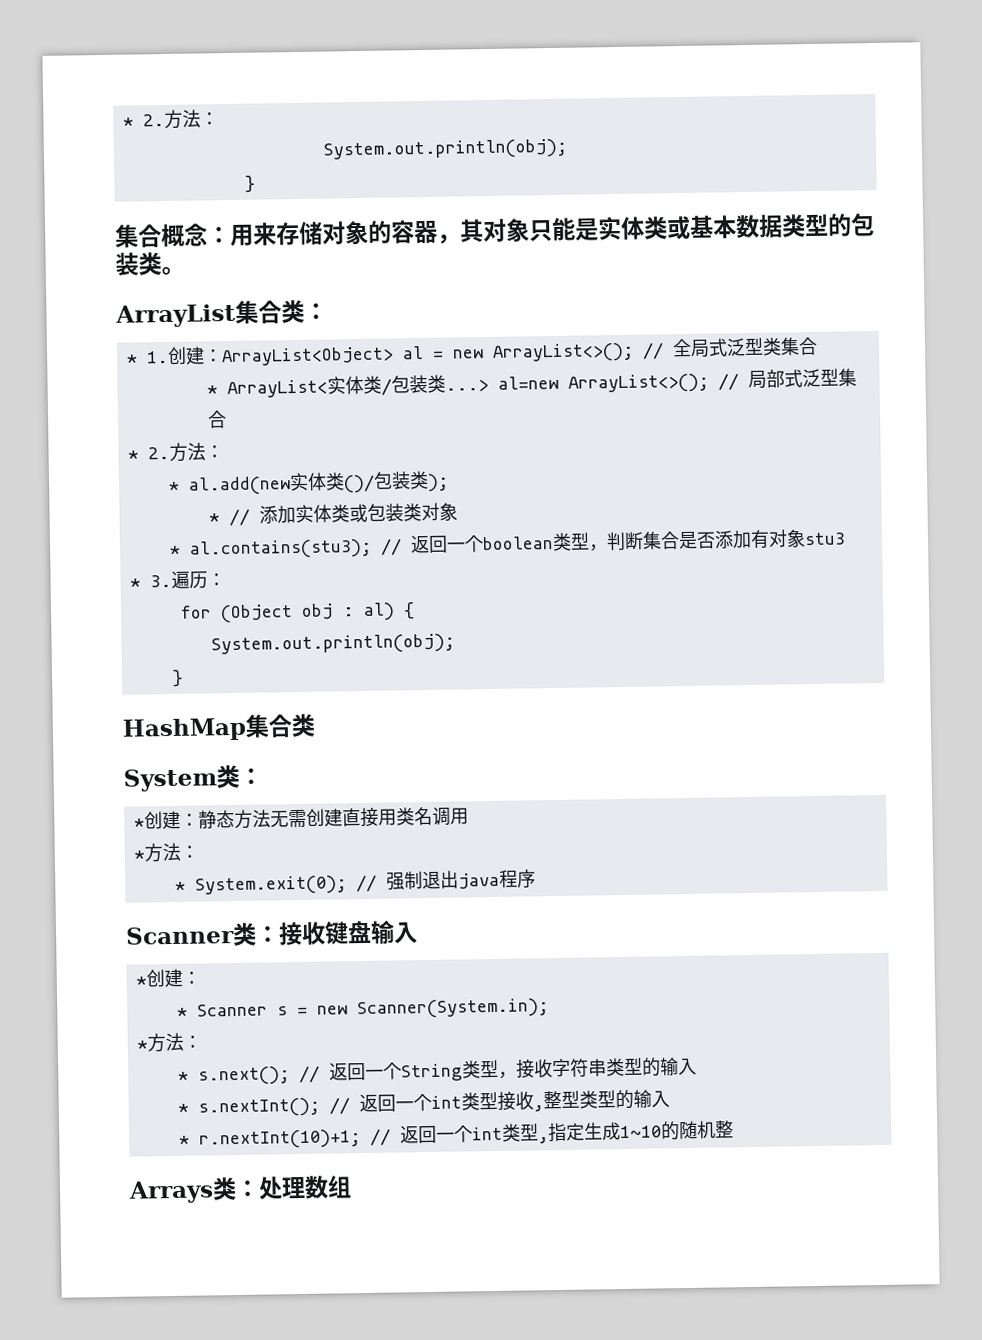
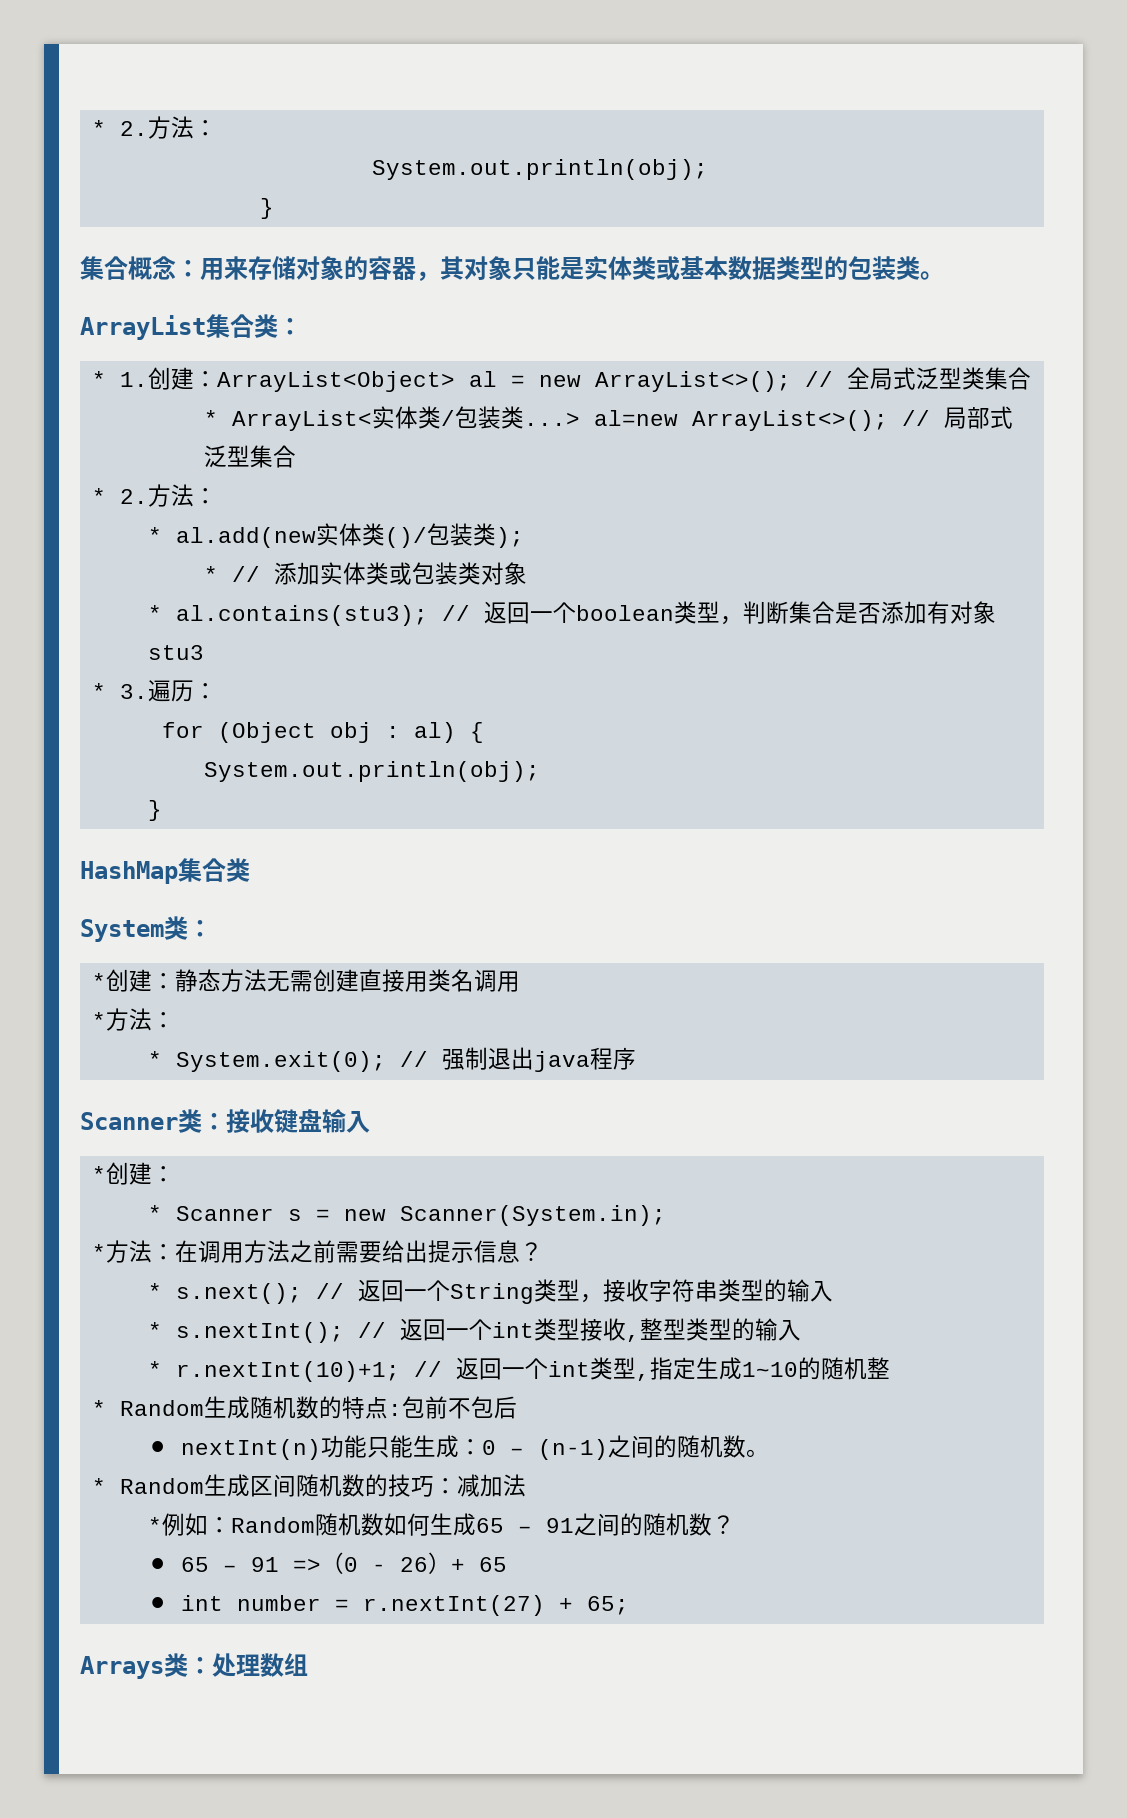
(203, 1042) none -> [175,1240,544,1263] 在调用方法之前需要给出提示信息？
(735, 1129) none -> [92,1396,518,1419] [148,1435,770,1460] [92,1474,527,1497] [148,1513,736,1536] [148,1552,508,1574] [148,1595,630,1616] // * Random生成随机数的特点:包前不包后 // ⚫ nextInt(n)功能只能生成：0 – (n-1)之间的随机数。 // * Random生成区间随机数的技巧：减加法 // *例如：Random随机数如何生成65 – 91之间的随机数？ // ⚫ 65 – 91 =>（0 - 26）+ 65 // ⚫ int number = r.nextInt(27) + 65;

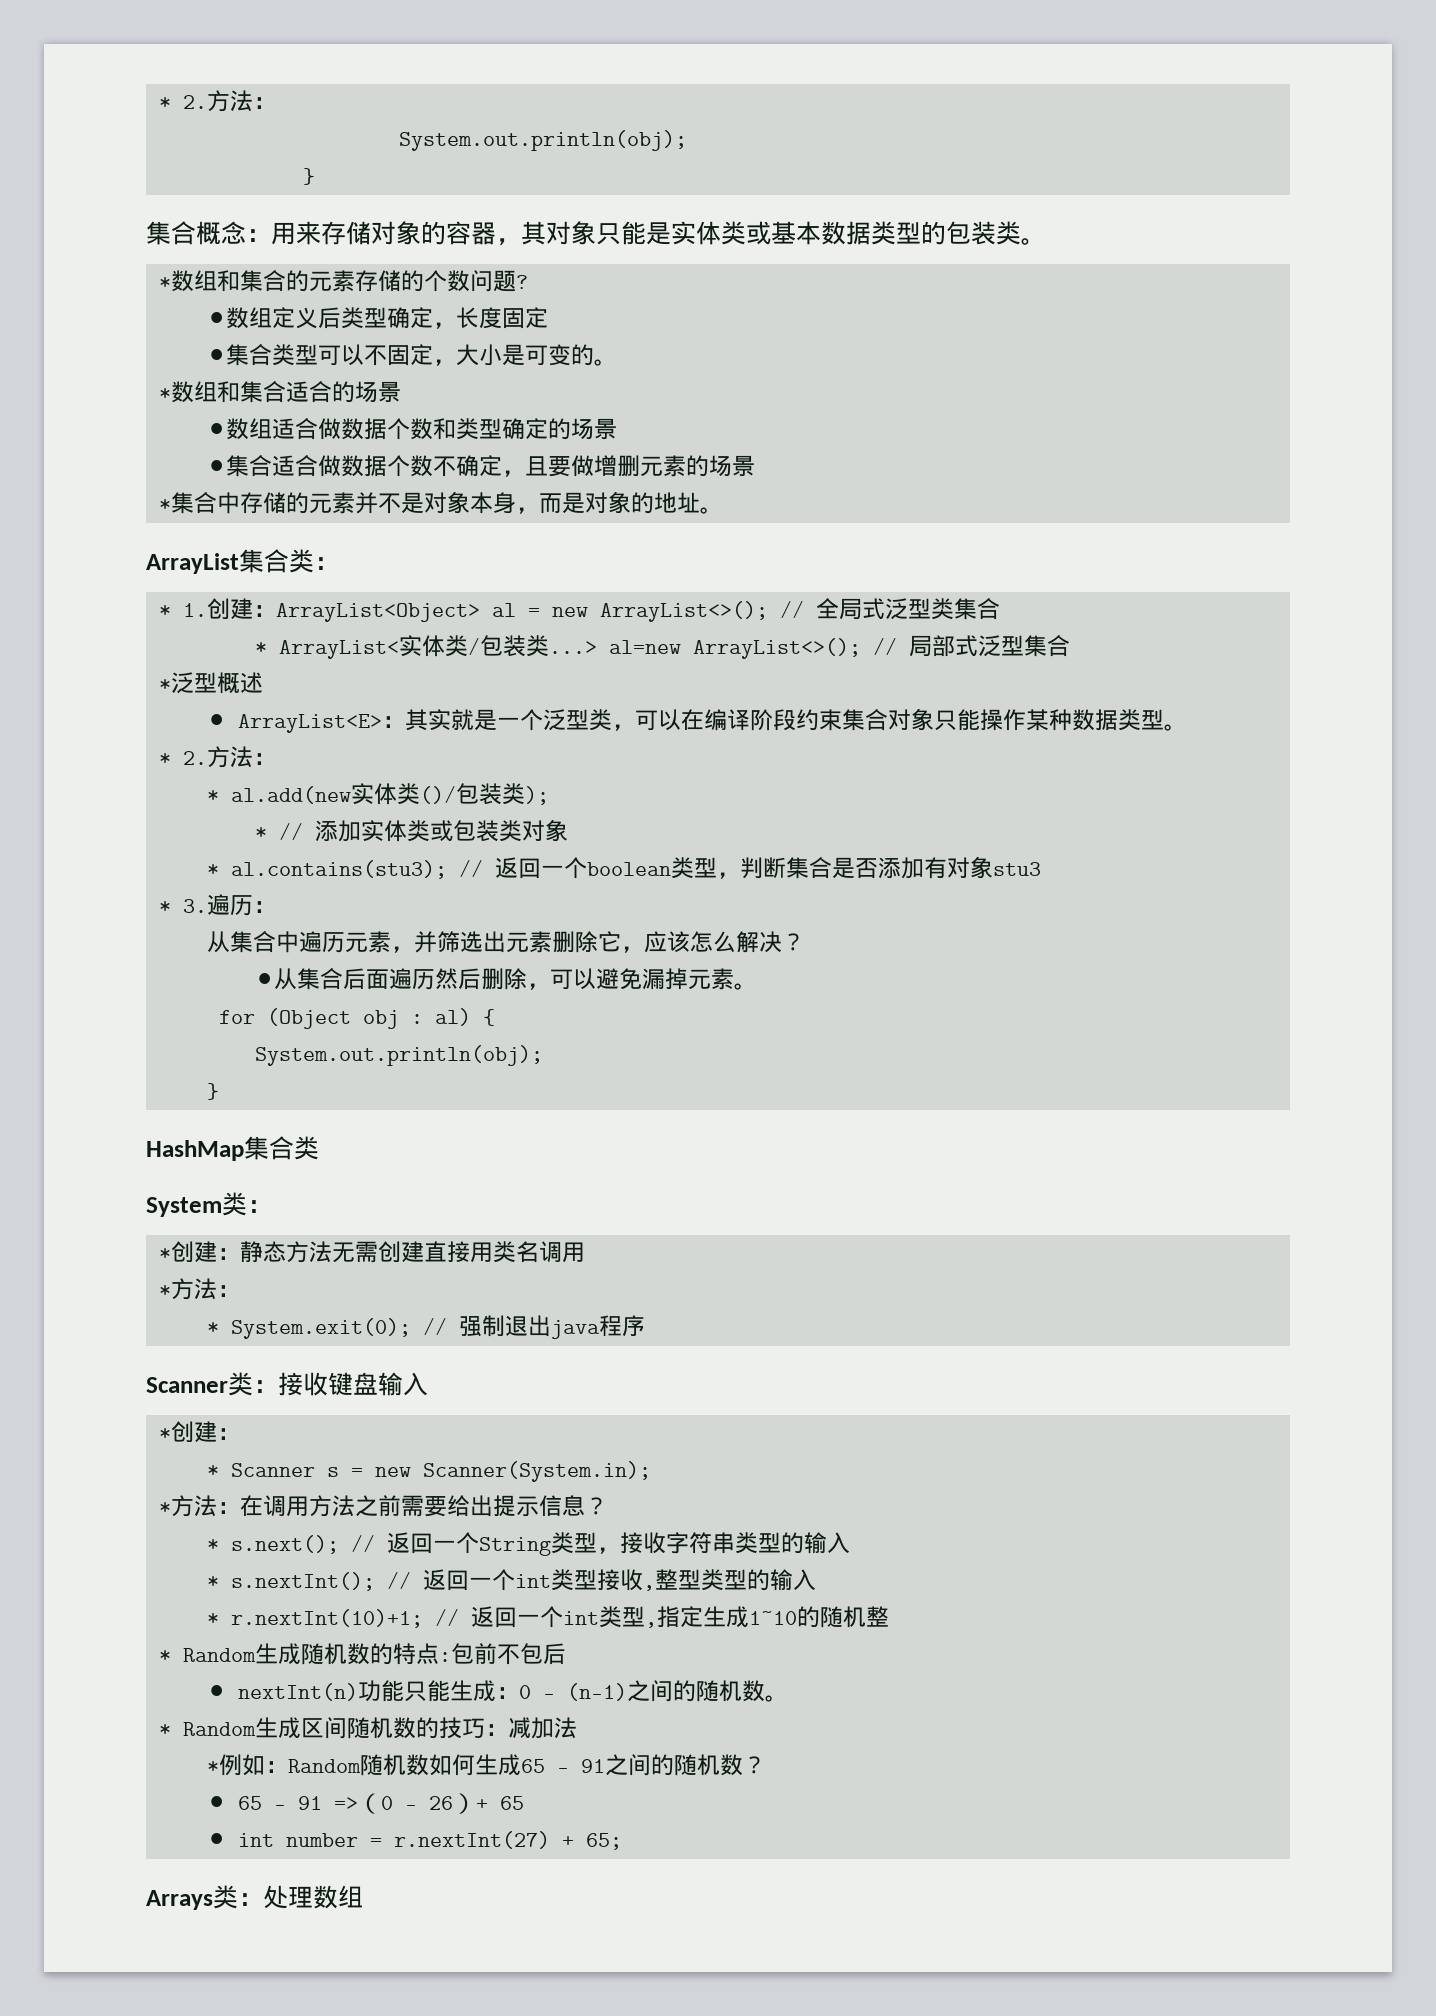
(944, 275) none -> [158,270,528,292] [206,307,548,329] [206,344,617,366] [158,381,401,403] [206,418,617,440] [206,455,755,477] [158,491,723,514] // *数组和集合的元素存储的个数问题? // ⚫数组定义后类型确定，长度固定 // ⚫集合类型可以不固定，大小是可变的。 // *数组和集合适合的场景 // ⚫数组适合做数据个数和类型确定的场景 // ⚫集合适合做数据个数不确定，且要做增删元素的场景 // *集合中存储的元素并不是对象本身，而是对象的地址。
(297, 456) none -> [158,672,263,694] [206,708,1187,733] // *泛型概述 // ⚫ ArrayList<E>：其实就是一个泛型类，可以在编译阶段约束集合对象只能操作某种数据类型。
(218, 691) none -> [206,931,805,953] [254,968,757,990] // 从集合中遍历元素，并筛选出元素删除它，应该怎么解决？ // ⚫从集合后面遍历然后删除，可以避免漏掉元素。

